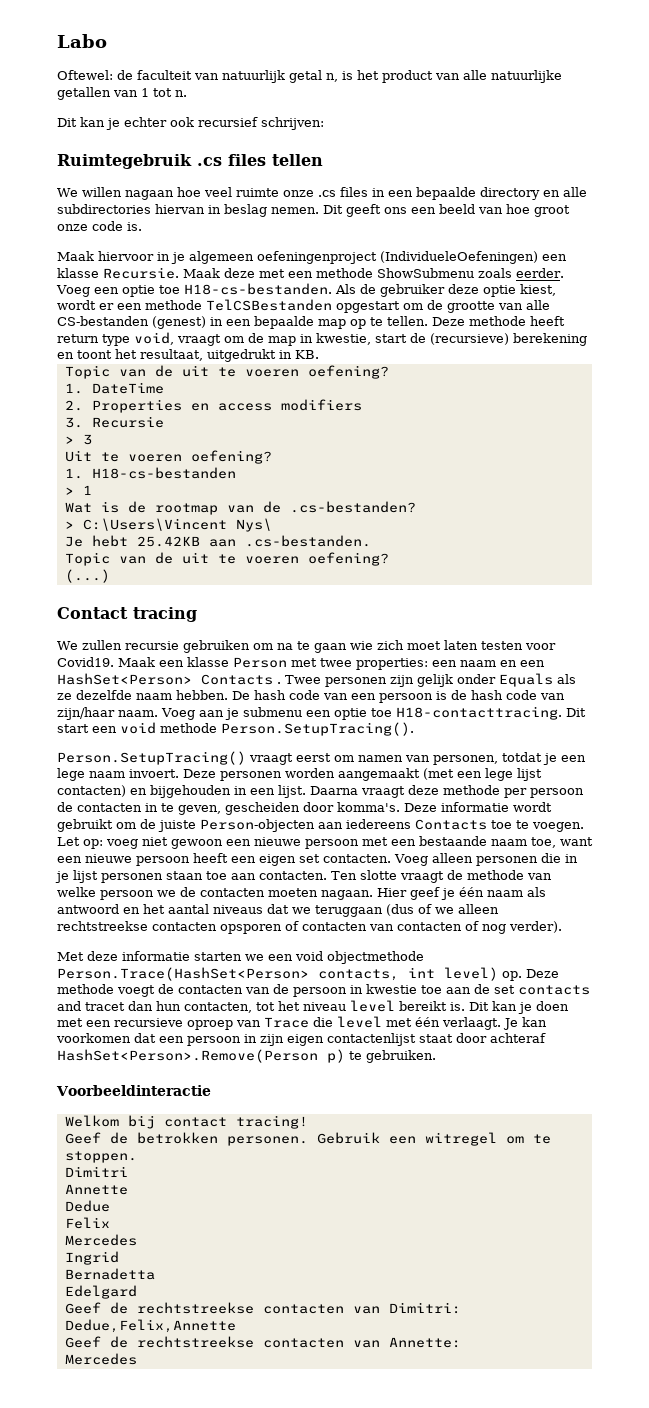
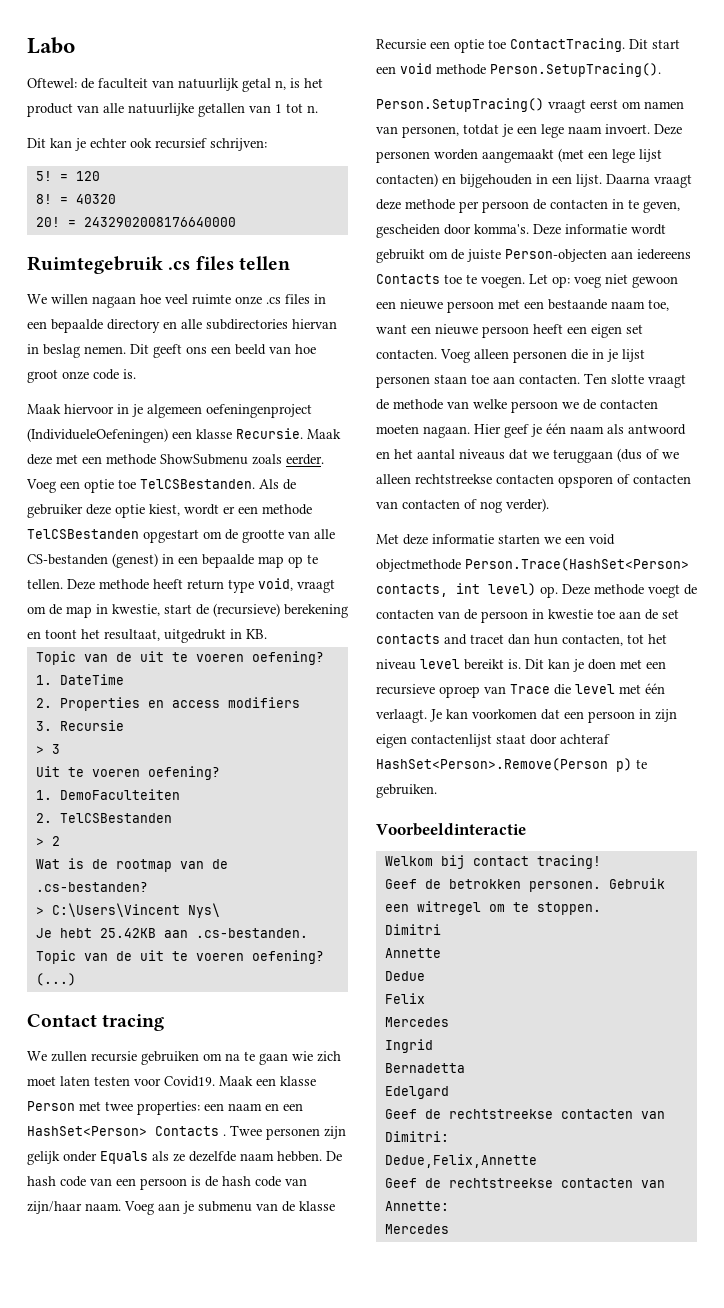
(324, 123) none -> [35,171,100,181] [35,194,116,204] [35,217,236,227] // 5! = 120 // 8! = 40320 // 20! = 2432902008176640000
[183,283,332,295] H18-cs-bestanden. -> [140,479,255,489] TelCSBestanden.
[91,467,236,479] [64,485,92,495] H18-cs-bestanden // > 1 -> [59,789,180,800] [35,813,172,823] [35,836,60,846] DemoFaculteiten // 2. TelCSBestanden // > 2
[305,706,562,720] een optie toe H18-contacttracing. -> [256,1201,335,1212] [376,38,625,53] van de klasse Recursie een optie toe ContactTracing.

